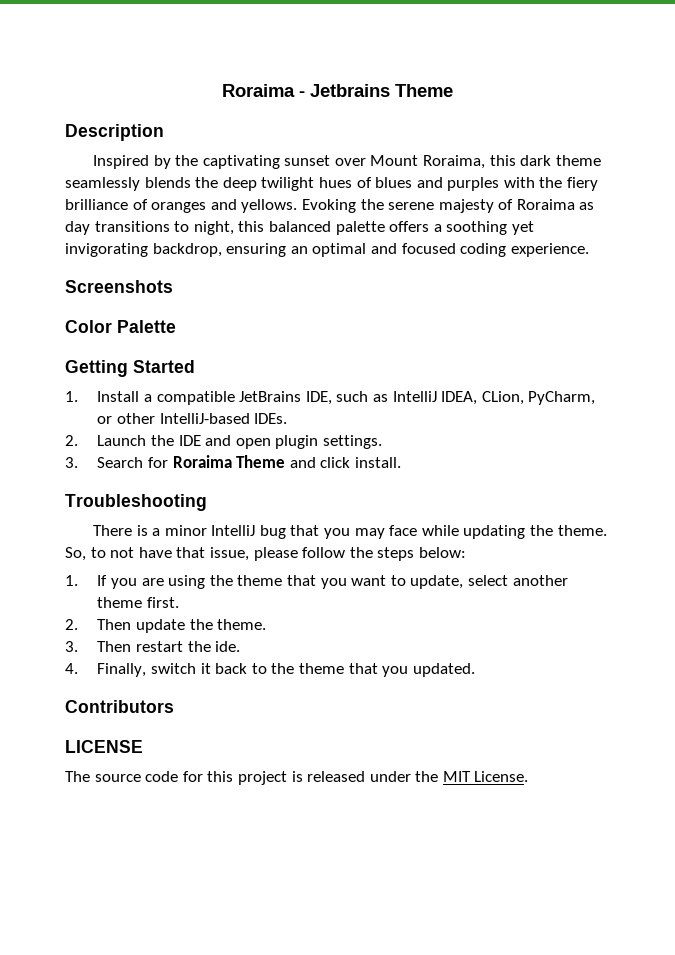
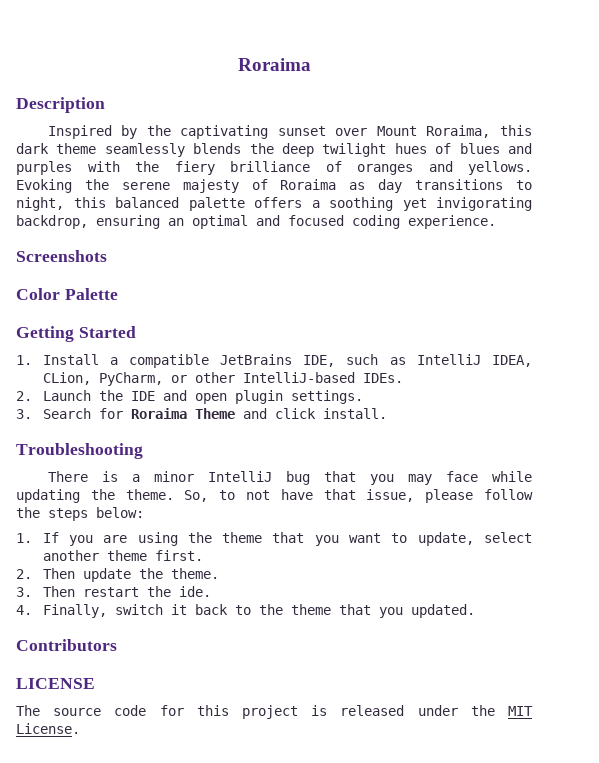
[222,84,453,97] Roraima - Jetbrains Theme -> [237,58,311,71] Roraima

